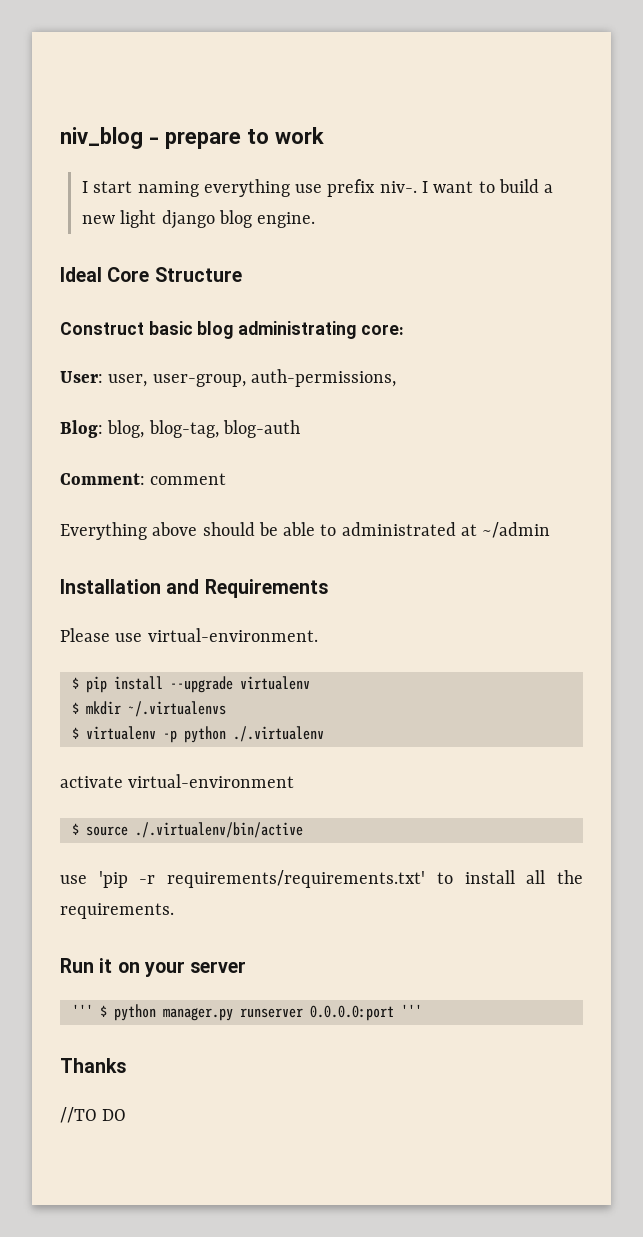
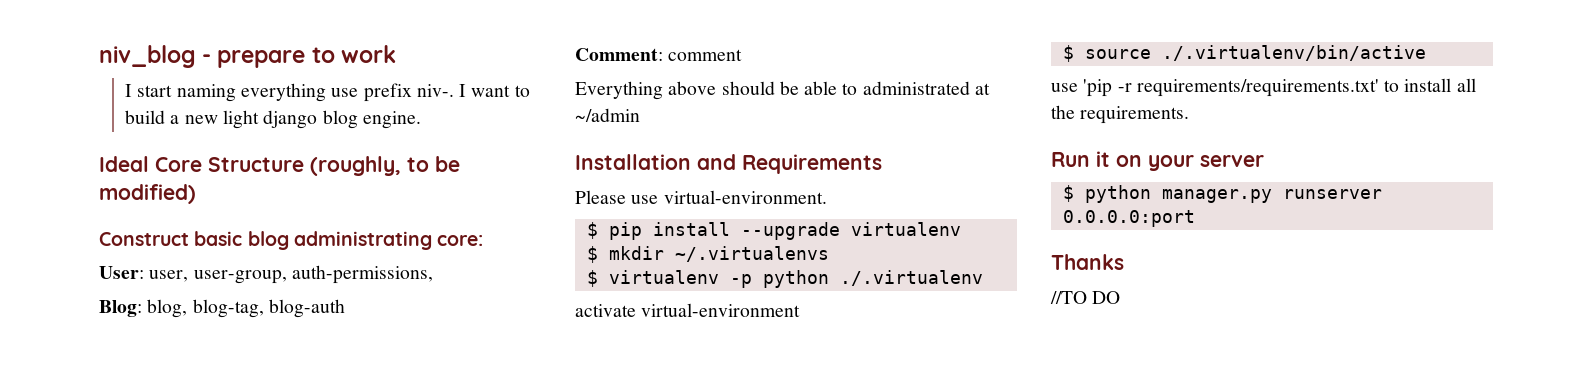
(242, 274) none -> [310,156,460,176] [99,184,196,204] (roughly, to be modified)
[71,1004,93,1017] ''' -> (1264, 161) none
[400,1004,422,1017] ''' -> (1195, 218) none

